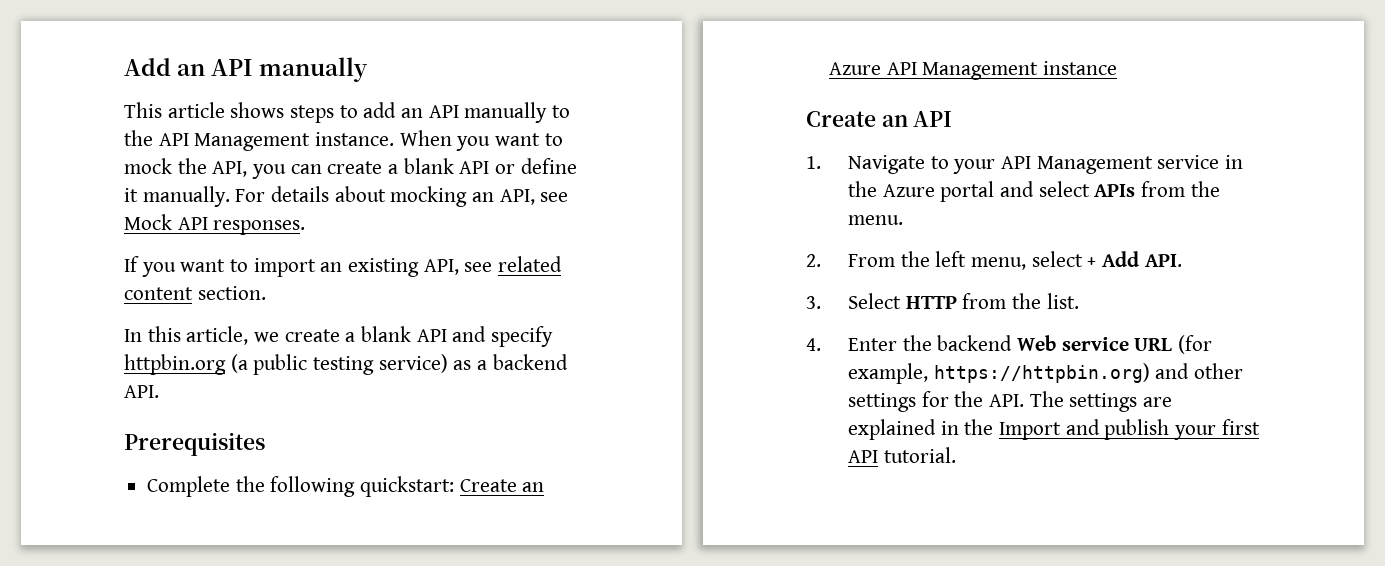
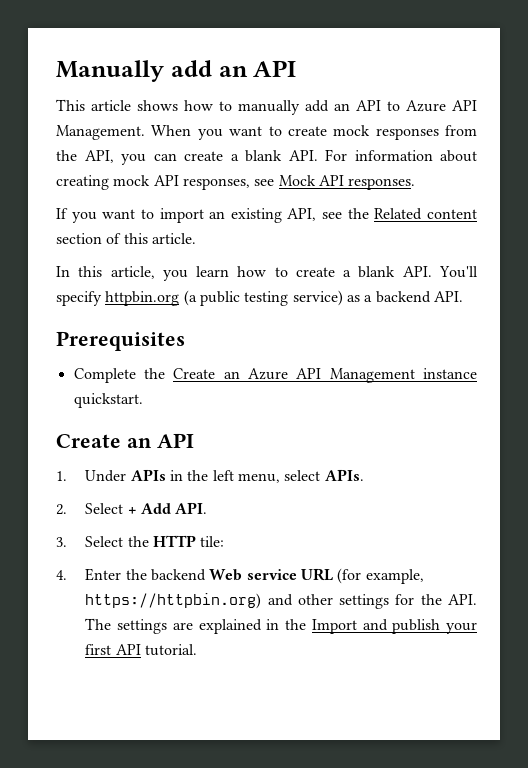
[124,57,369,82] Add an API manually -> [56,60,297,82] Manually add an API
[290,102,571,123] [124,130,563,151] [124,158,172,174] steps to add an API manually to the API Management instance. When you want to mock -> [184,100,477,115] [56,125,477,140] how to manually add an API to Azure API Management. When you want to create mock responses from
[459,158,577,174] [124,186,535,207] API or define it manually. For details about mocking an API, -> [288,149,477,162] [56,175,250,190] API. For information about creating mock API responses,
[498,256,563,272] [124,286,266,300] related content section. -> [347,208,477,220] [56,233,196,244] the Related content section of this article.
[254,326,487,342] we create a blank API and -> [162,266,478,281] you learn how to create a blank API. You'll
[270,476,455,497] following quickstart: -> (165, 373) none
(1118, 68) none -> [73,393,143,408] quickstart.
[847,155,1243,174] [847,181,1220,202] [847,215,903,225] [806,251,1083,270] Navigate to your API Management service in the Azure portal and select APIs from the menu. // 2. From the left menu, select -> [85,469,364,483] [56,503,124,515] Under APIs in the left menu, select APIs. // 2. Select
[905,293,1079,309] HTTP from the list. -> [127,535,225,547] the HTTP tile:

